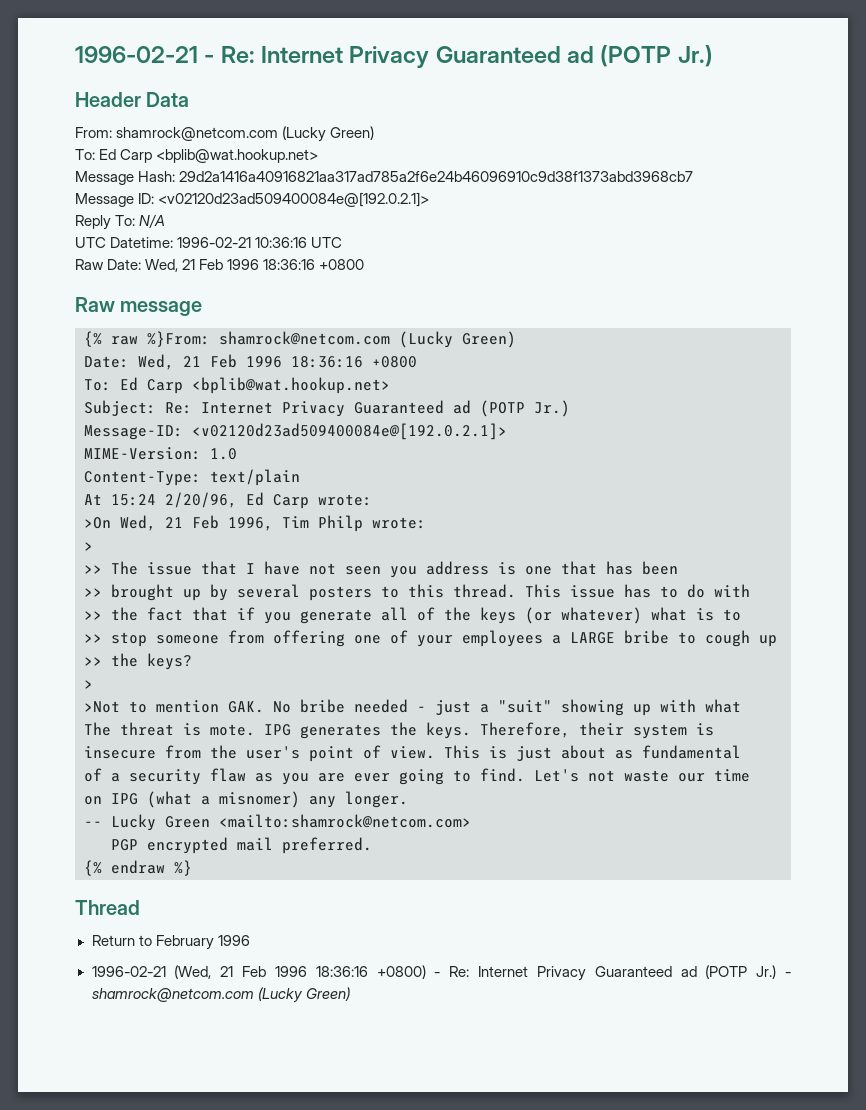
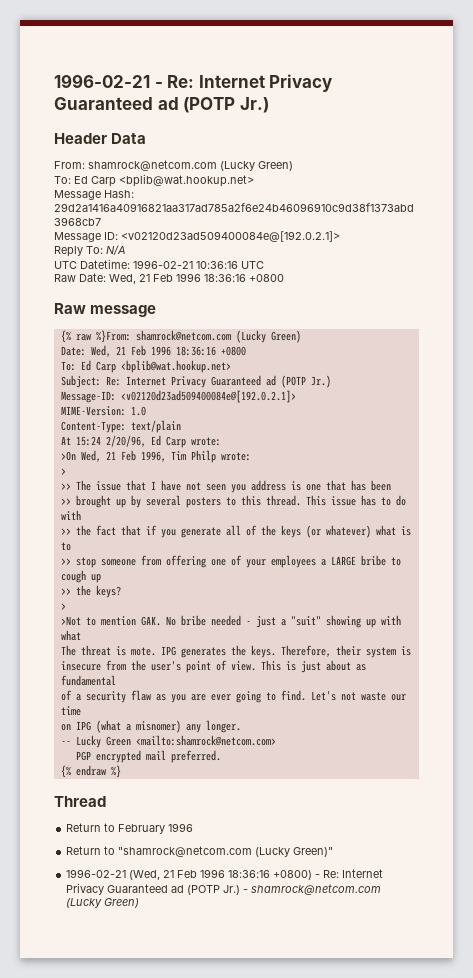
(250, 940) none -> [66,846,334,857] // Return to "shamrock@netcom.com (Lucky Green)"

